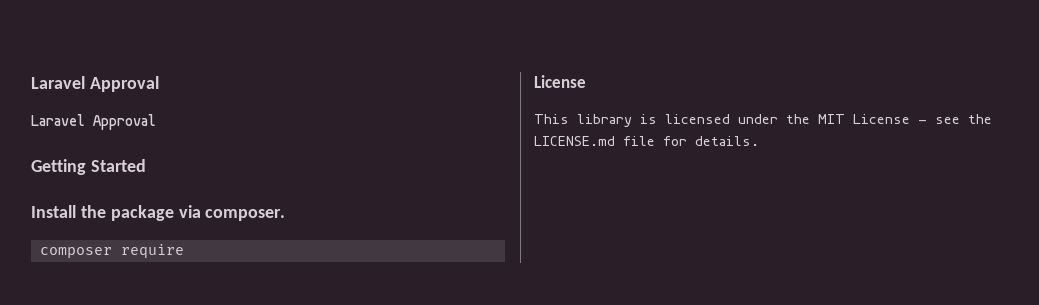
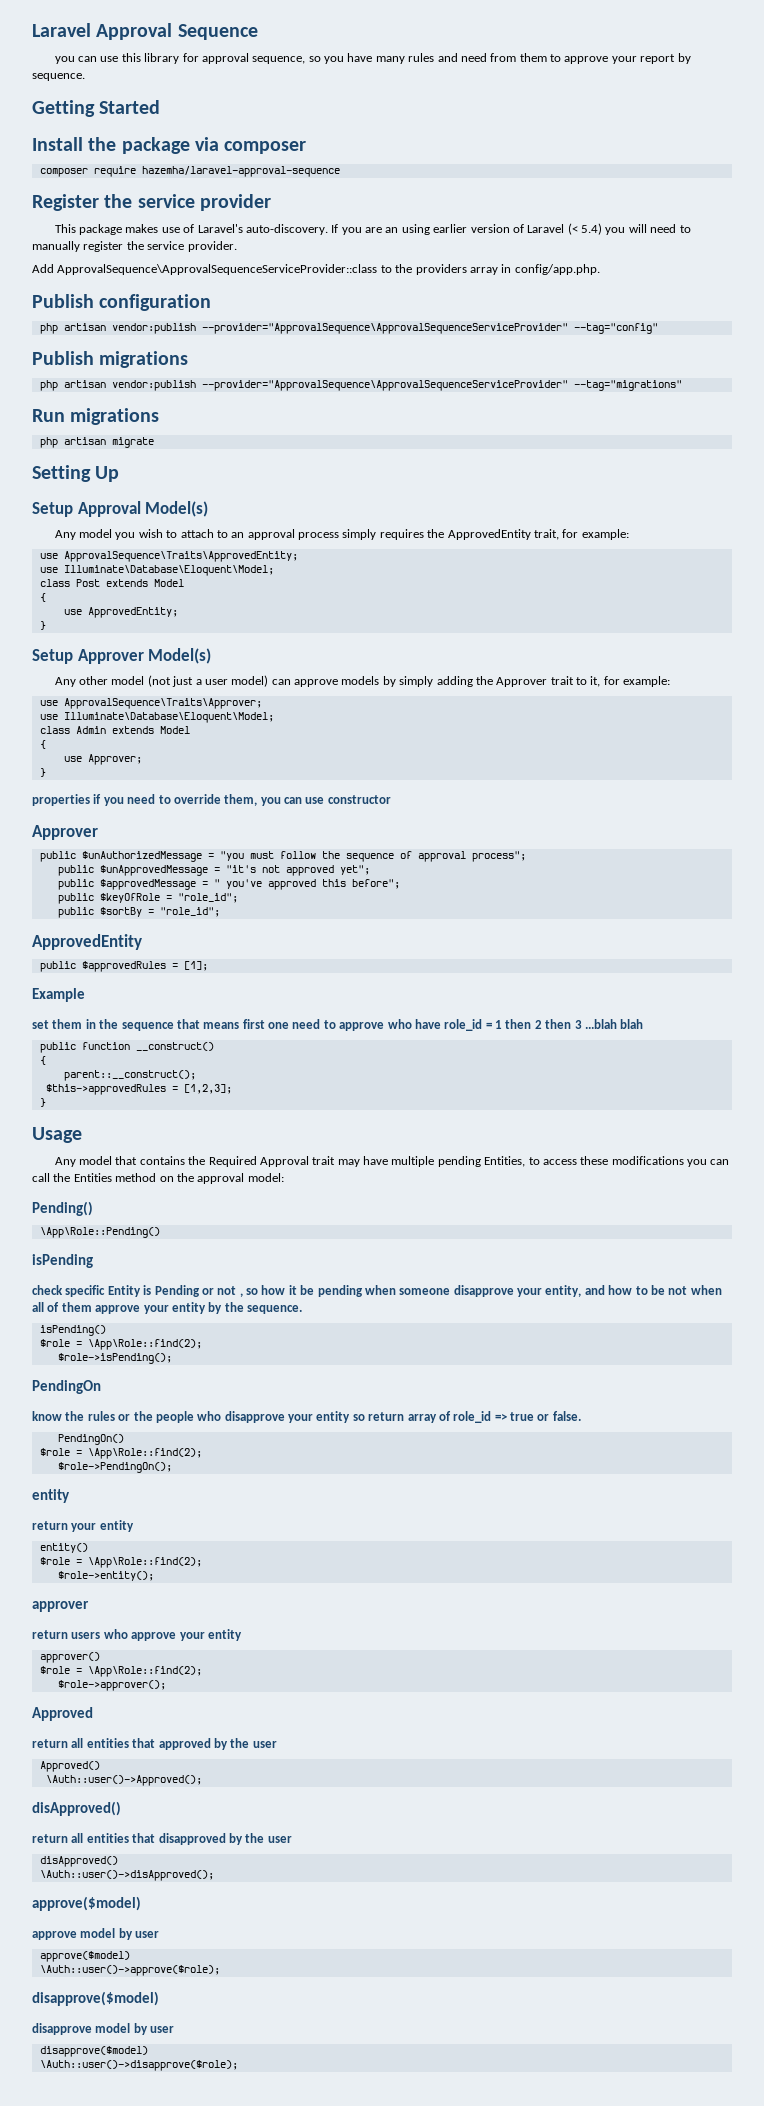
[31,76,159,92] [31,114,156,130] Laravel Approval // Laravel Approval -> [32,23,258,40] [54,53,691,64] [32,73,85,81] Laravel Approval Sequence // you can use this library for approval sequence, so you have many rules and need from them to approve your report by sequence.
[205,209,286,221] composer. -> [224,141,307,154] composer
[534,75,586,88] [534,114,992,127] [534,136,759,146] // License // This library is licensed under the MIT License - see the LICENSE.md file for details. -> [141,166,340,177] [32,194,271,211] [54,223,691,235] [32,241,237,252] [32,264,600,275] [32,294,212,311] [39,323,658,334] [32,351,189,368] [39,380,682,391] [32,408,160,425] [39,437,154,448] [32,465,120,482] [32,501,209,517] [54,529,629,540] [39,551,298,562] [39,565,274,576] [39,579,184,587] [39,593,46,602] [63,607,178,618] [39,621,46,630] [32,648,212,664] [54,675,671,687] [39,698,262,709] [39,712,274,723] [39,726,190,734] [39,740,46,749] [63,754,142,765] [39,768,46,777] [32,794,391,806] [32,825,98,840] [39,851,526,862] [57,865,370,876] [57,879,400,890] [57,893,238,904] [57,907,220,918] [32,934,142,950] [39,961,208,972] [32,988,85,1002] [32,1019,644,1031] [39,1042,214,1053] [39,1056,46,1065] [63,1070,196,1081] [45,1084,232,1095] [39,1098,46,1107] [32,1127,82,1143] [54,1156,730,1167] [32,1173,284,1184] [32,1201,93,1216] [39,1227,160,1238] [32,1254,93,1268] [32,1285,722,1297] [32,1302,302,1314] [39,1325,106,1336] [39,1339,202,1350] [57,1353,172,1364] [32,1380,101,1394] [32,1411,581,1423] [57,1434,124,1445] [39,1448,202,1459] [57,1462,172,1473] [32,1489,70,1503] [32,1520,134,1532] [39,1543,88,1553] [39,1557,202,1568] [57,1571,154,1581] [32,1601,89,1612] [32,1629,242,1641] [39,1652,100,1663] [39,1666,202,1677] [57,1680,166,1691] [32,1707,93,1721] [32,1738,277,1750] [39,1761,100,1772] [45,1775,202,1786] [32,1801,121,1816] [32,1833,292,1845] [39,1856,118,1867] [39,1870,214,1881] [32,1896,141,1911] [32,1928,160,1940] [39,1951,130,1962] [39,1965,220,1976] [32,1991,159,2006] [32,2023,175,2035] [39,2046,148,2057] [39,2060,238,2071] hazemha/laravel-approval-sequence // Register the service provider // This package makes use of Laravel's auto-discovery. If you are an using earlier version of Laravel (< 5.4) you will need to manually register the service provider. // Add ApprovalSequence\ApprovalSequenceServiceProvider::class to the providers array in config/app.php. // Publish configuration // php artisan vendor:publish --provider="ApprovalSequence\ApprovalSequenceServiceProvider" --tag="config" // Publish migrations // php artisan vendor:publish --provider="ApprovalSequence\ApprovalSequenceServiceProvider" --tag="migrations" // Run migrations // php artisan migrate // Setting Up // Setup Approval Model(s) // Any model you wish to attach to an approval process simply requires the ApprovedEntity trait, for example: // use ApprovalSequence\Traits\ApprovedEntity; // use Illuminate\Database\Eloquent\Model; // class Post extends Model // { // use ApprovedEntity; // } // Setup Approver Model(s) // Any other model (not just a user model) can approve models by simply adding the Approver trait to it, for example: // use ApprovalSequence\Traits\Approver; // use Illuminate\Database\Eloquent\Model; // class Admin extends Model // { // use Approver; // } // properties if you need to override them, you can use constructor // Approver // public $unAuthorizedMessage = "you must follow the sequence of approval process"; // public $unApprovedMessage = "it's not approved yet"; // public $approvedMessage = " you've approved this before"; // public $keyOfRole = "role_id"; // public $sortBy = "role_id"; // ApprovedEntity // public $approvedRules = [1]; // Example // set them in the sequence that means first one need to approve who have role_id = 1 then 2 then 3 ...blah blah // public function __construct() // { // parent::__construct(); // $this->approvedRules = [1,2,3]; // } // Usage // Any model that contains the Required Approval trait may have multiple pending Entities, to access these modifications you can call the Entities method on the approval model: // Pending() // \App\Role::Pending() // isPending // check specific Entity is Pending or not , so how it be pending when someone disapprove your entity, and how to be not when all of them approve your entity by the sequence. // isPending() // $role = \App\Role::find(2); // $role->isPending(); // PendingOn // know the rules or the people who disapprove your entity so return array of role_id => true or false. // PendingOn() // $role = \App\Role::find(2); // $role->PendingOn(); // entity // return your entity // entity() // $role = \App\Role::find(2); // $role->entity(); // approver // return users who approve your entity // approver() // $role = \App\Role::find(2); // $role->approver(); // Approved // return all entities that approved by the user // Approved() // \Auth::user()->Approved(); // disApproved() // return all entities that disapproved by the user // disApproved() // \Auth::user()->disApproved(); // approve($model) // approve model by user // approve($model) // \Auth::user()->approve($role); // disapprove($model) // disapprove model by user // disapprove($model) // \Auth::user()->disapprove($role);

